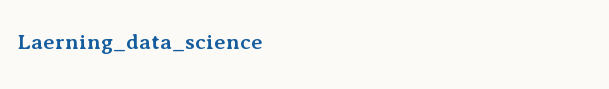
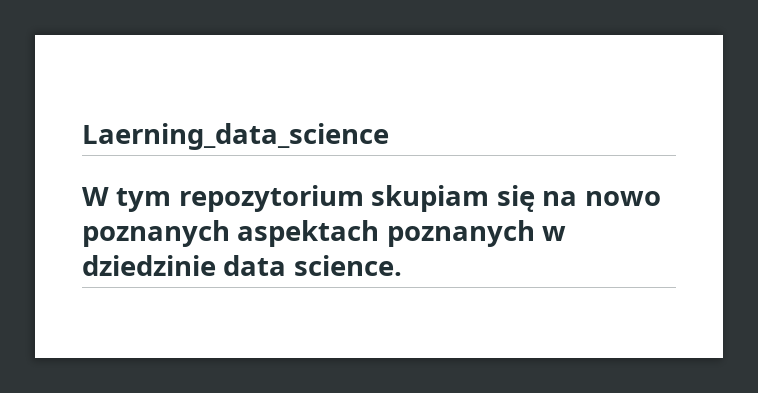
(263, 44) none -> [82,185,661,212] [82,220,567,247] [82,255,402,276] // W tym repozytorium skupiam się na nowo poznanych aspektach poznanych w dziedzinie data science.

